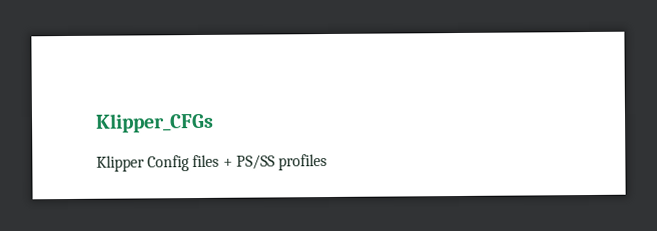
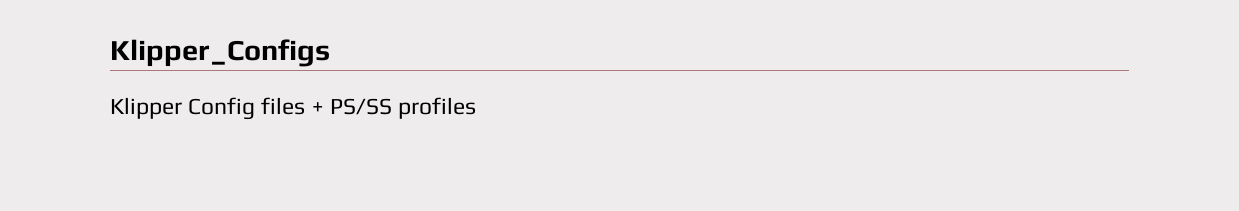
[95,112,214,133] Klipper_CFGs -> [110,39,330,67] Klipper_Configs

